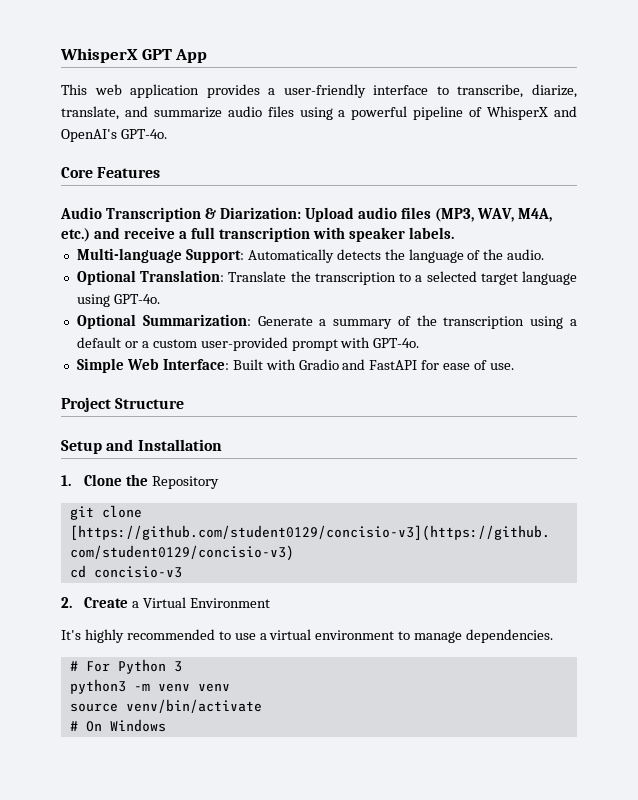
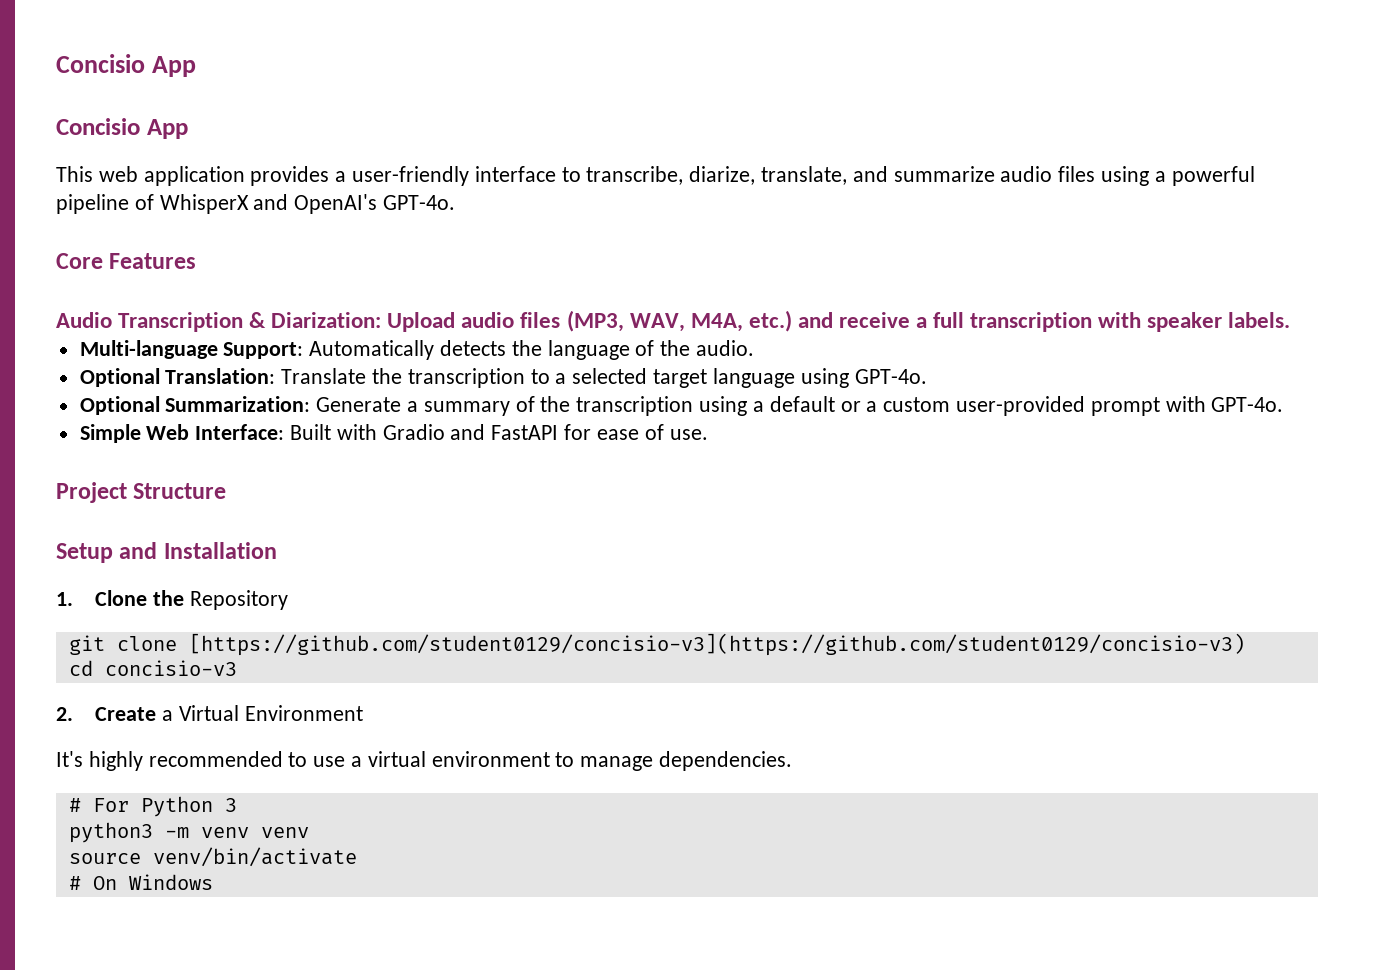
[60,48,172,63] WhisperX GPT -> [56,54,197,77] [56,118,140,135] Concisio App // Concisio

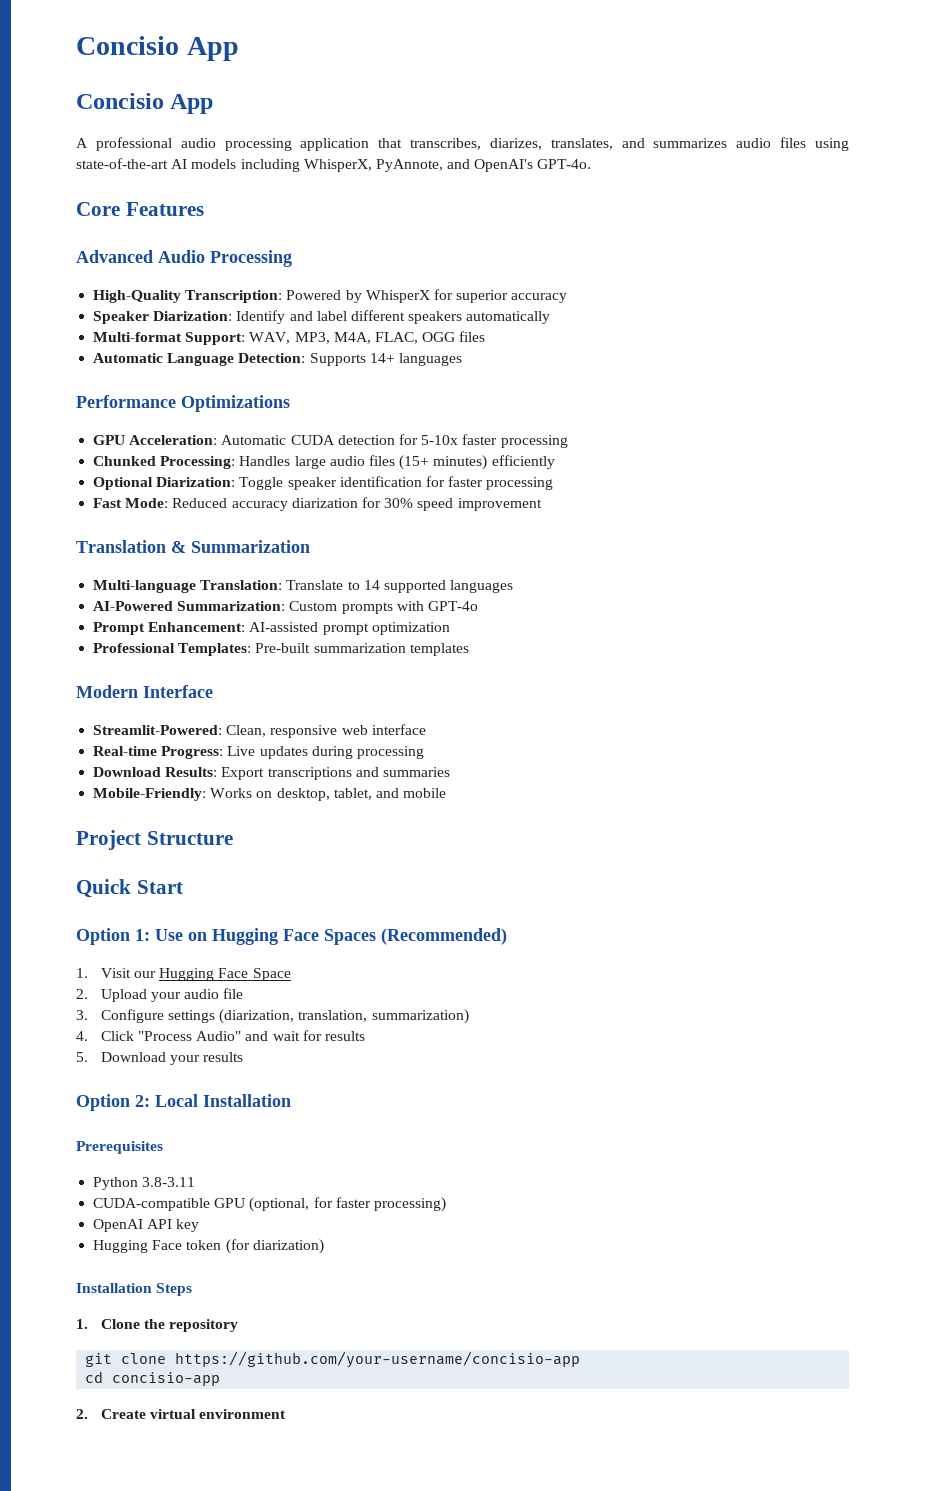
[56,166,1255,186] [56,194,249,214] This web application provides a user-friendly interface to transcribe, diarize, translate, and summarize audio files using a powerful pipeline of WhisperX -> [76,137,849,151] [76,158,443,172] A professional audio processing application that transcribes, diarizes, translates, and summarizes audio files using state-of-the-art AI models including WhisperX, PyAnnote,
[56,310,1291,332] [79,340,755,360] [79,368,927,388] [79,396,1284,416] [79,424,708,443] [56,482,227,503] [56,542,277,563] Audio Transcription & Diarization: Upload audio files (MP3, WAV, M4A, etc.) and receive a full transcription with speaker labels. // Multi-language Support: Automatically detects the language of the audio. // Optional Translation: Translate the transcription to a selected target language using GPT-4o. // Optional Summarization: Generate a summary of the transcription using a default or a custom user-provided prompt with GPT-4o. // Simple Web Interface: Built with Gradio and FastAPI for ease of use. // Project Structure // Setup and Installation -> [76,250,292,267] [93,289,568,303] [93,310,551,324] [93,331,486,345] [93,353,462,366] [76,395,290,412] [93,434,568,448] [93,455,555,470] [93,476,554,490] [93,497,542,511] [76,540,310,553] [93,580,514,593] [93,601,478,614] [93,622,450,635] [93,643,469,656] [76,685,213,698] [93,724,426,738] [93,746,424,759] [93,767,450,780] [93,788,447,801] [76,830,233,850] [76,879,183,898] [76,928,507,945] [76,968,291,981] [76,988,244,1002] [76,1009,469,1024] [76,1030,365,1041] [76,1052,244,1065] [76,1094,291,1111] [76,1141,163,1154] [93,1177,196,1190] [93,1197,446,1212] [93,1219,200,1232] [93,1239,324,1254] [76,1283,193,1296] Advanced Audio Processing // High-Quality Transcription: Powered by WhisperX for superior accuracy // Speaker Diarization: Identify and label different speakers automatically // Multi-format Support: WAV, MP3, M4A, FLAC, OGG files // Automatic Language Detection: Supports 14+ languages // Performance Optimizations // GPU Acceleration: Automatic CUDA detection for 5-10x faster processing // Chunked Processing: Handles large audio files (15+ minutes) efficiently // Optional Diarization: Toggle speaker identification for faster processing // Fast Mode: Reduced accuracy diarization for 30% speed improvement // Translation & Summarization // Multi-language Translation: Translate to 14 supported languages // AI-Powered Summarization: Custom prompts with GPT-4o // Prompt Enhancement: AI-assisted prompt optimization // Professional Templates: Pre-built summarization templates // Modern Interface // Streamlit-Powered: Clean, responsive web interface // Real-time Progress: Live updates during processing // Download Results: Export transcriptions and summaries // Mobile-Friendly: Works on desktop, tablet, and mobile // Project Structure // Quick Start // Option 1: Use on Hugging Face Spaces (Recommended) // 1. Visit our Hugging Face Space // 2. Upload your audio file // 3. Configure settings (diarization, translation, summarization) // 4. Click "Process Audio" and wait for results // 5. Download your results // Option 2: Local Installation // Prerequisites // Python 3.8-3.11 // CUDA-compatible GPU (optional, for faster processing) // OpenAI API key // Hugging Face token (for diarization) // Installation Steps
[189,590,288,610] Repository -> [169,1319,239,1332] repository
[188,633,1245,656] [https://github.com/student0129/concisio-v3](https://github.com/student0129/concisio-v3) -> [175,1351,581,1368] https://github.com/your-username/concisio-app
[104,660,237,676] concisio-v3 -> [112,1372,221,1386] concisio-app
[162,705,363,721] [56,751,793,771] [68,796,237,817] [68,822,309,843] [68,847,357,867] [68,874,213,890] a Virtual Environment // It's highly recommended to use a virtual environment to manage dependencies. // # For Python 3 // python3 -m venv venv // source venv/bin/activate // # On Windows -> [150,1409,287,1419] virtual environment

